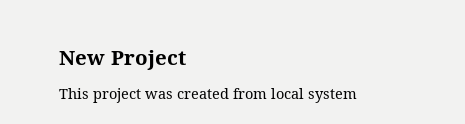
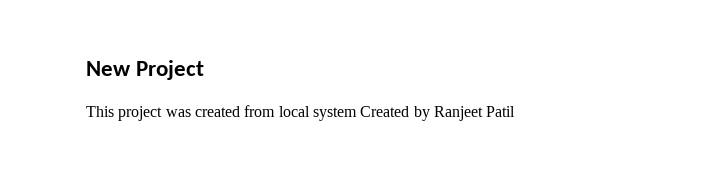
(357, 96) none -> [360,106,516,121] Created by Ranjeet Patil

